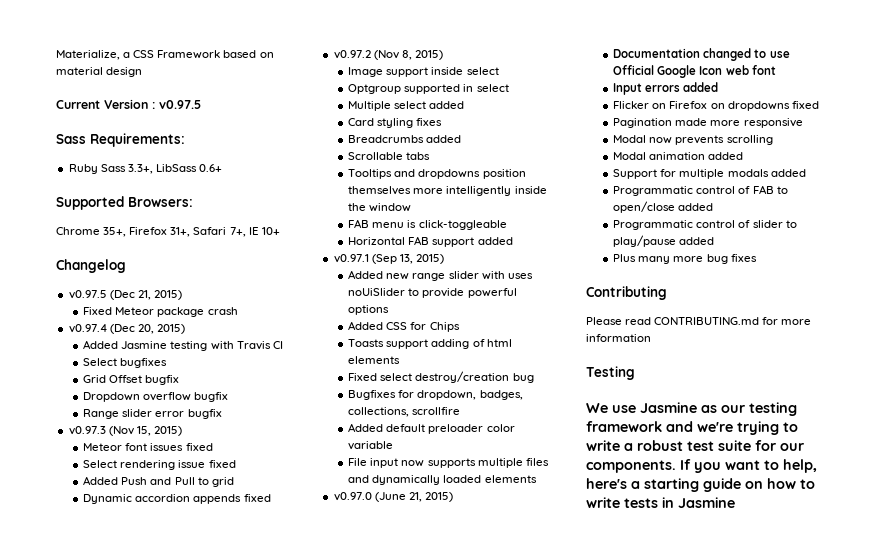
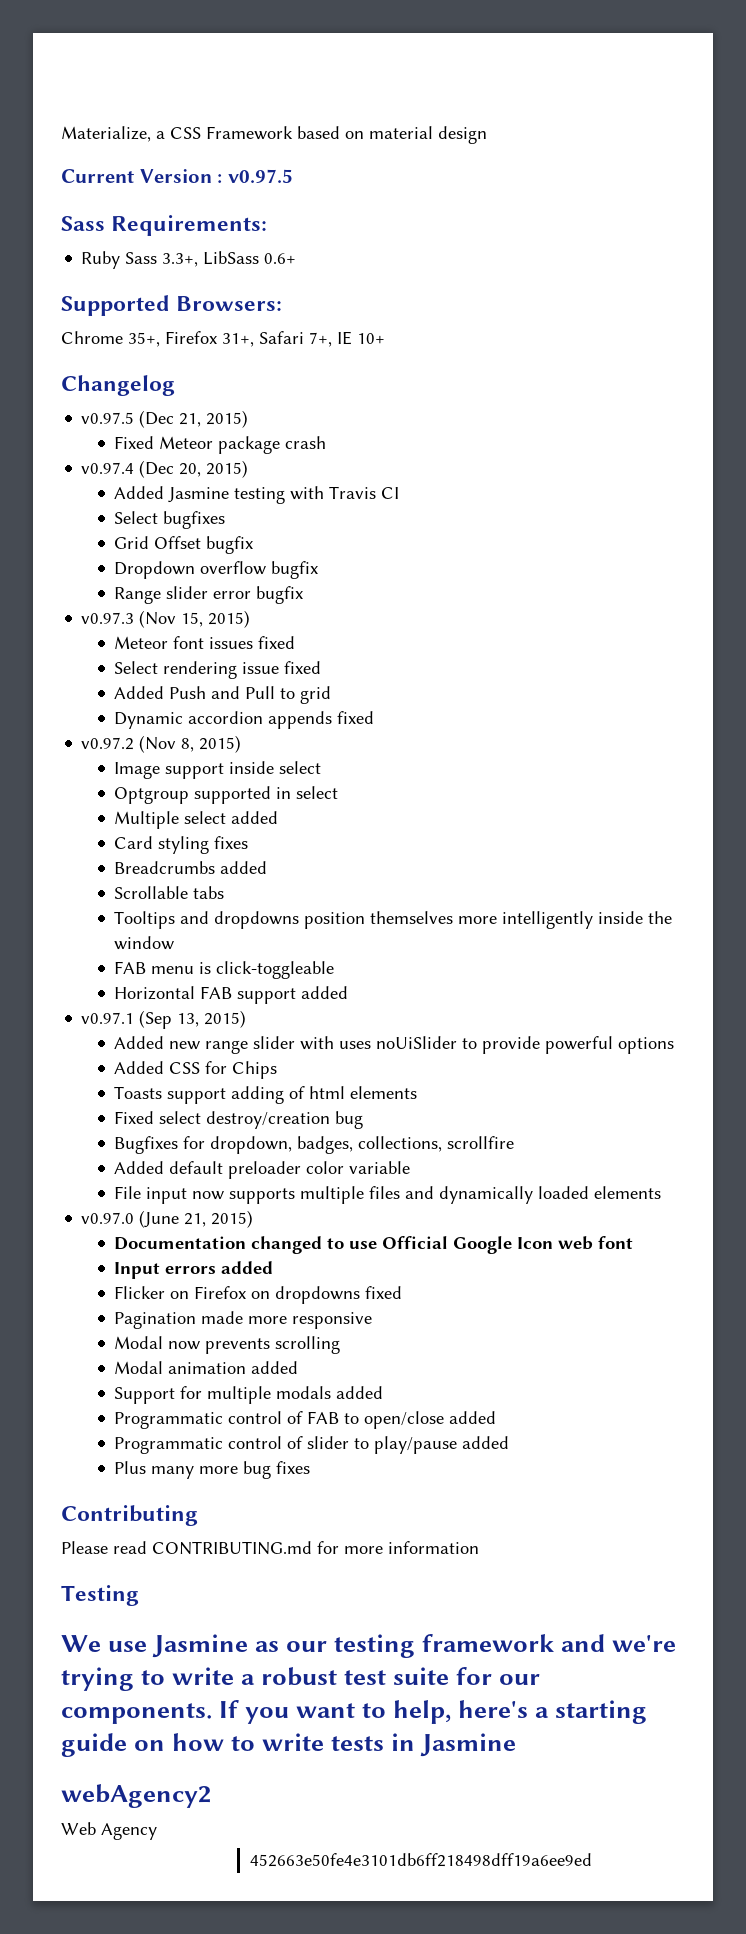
(735, 502) none -> [61,1784,211,1808] [61,1822,157,1840] [249,1853,592,1867] // webAgency2 // Web Agency // 452663e50fe4e3101db6ff218498dff19a6ee9ed

